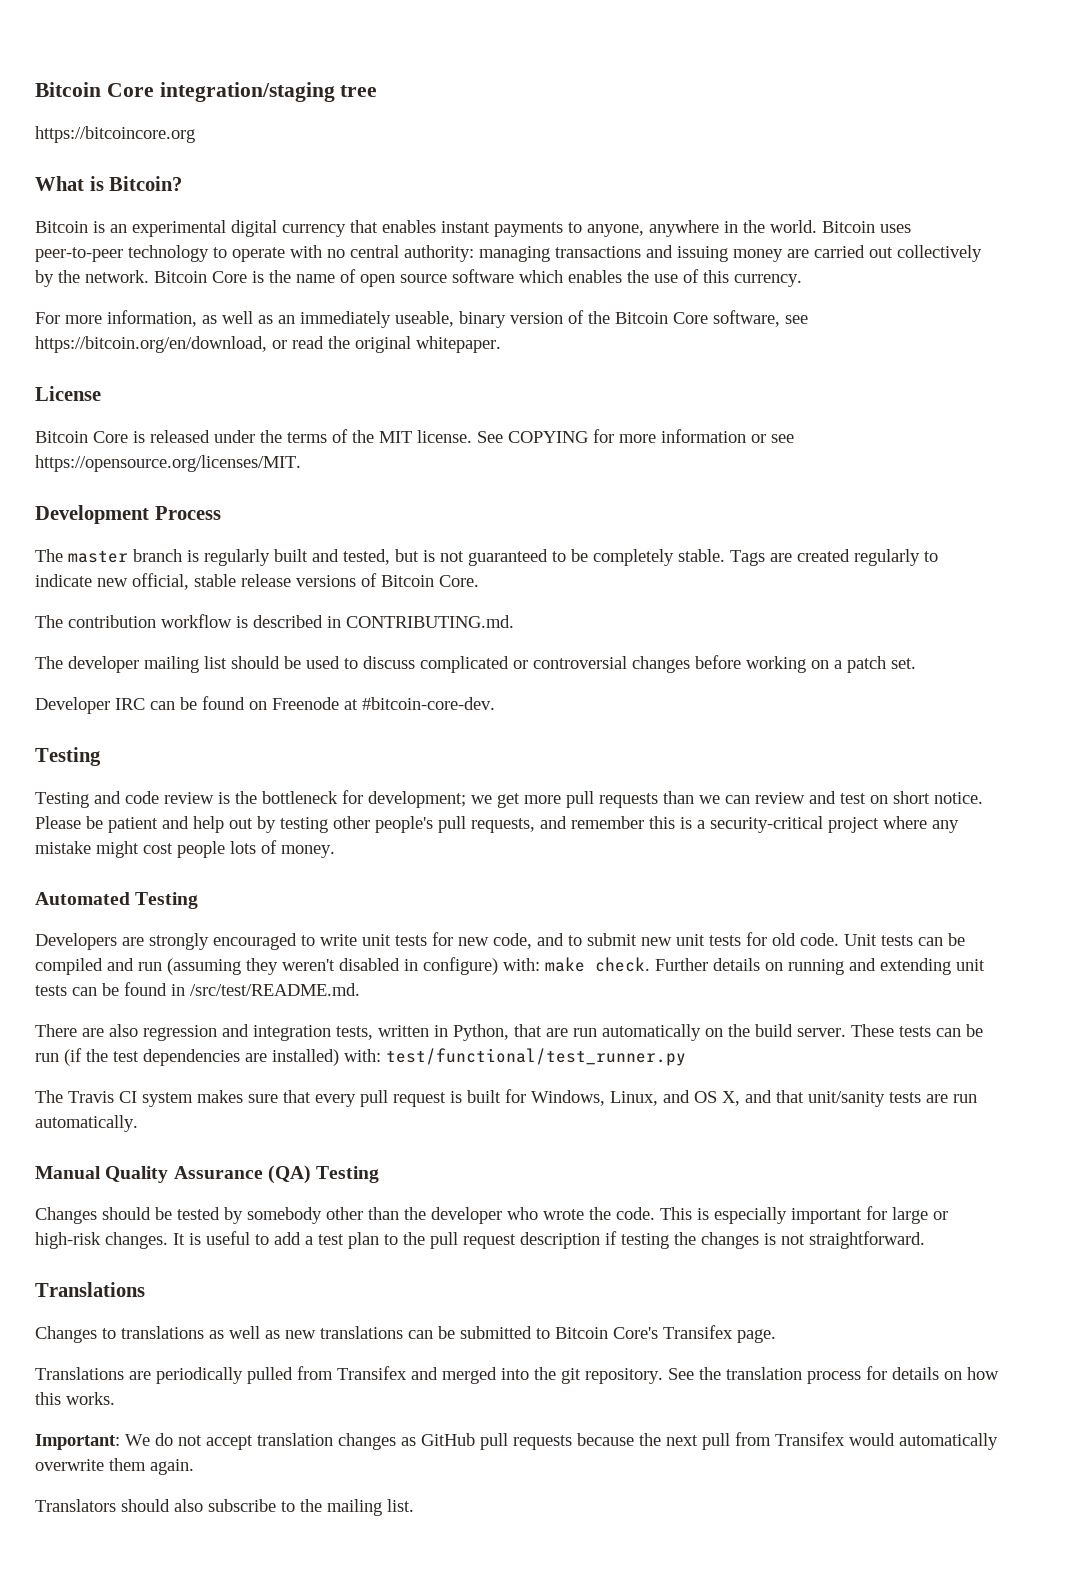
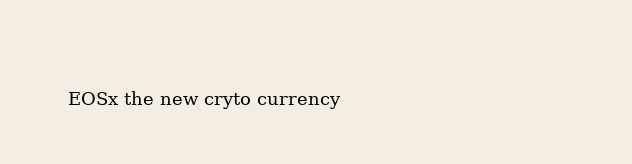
[35,82,378,102] [35,126,195,143] [35,176,183,191] [35,220,911,237] [35,245,982,262] [35,269,802,287] [35,310,808,328] [35,336,501,353] [35,386,101,401] [35,429,794,443] [35,455,301,472] [35,505,221,524] [35,549,938,566] [35,573,479,590] [35,614,514,628] [35,655,916,673] [35,696,495,714] [35,747,101,766] [35,790,983,808] [35,816,959,833] [35,840,335,858] [35,892,199,909] [35,932,965,950] [35,957,985,975] [35,982,360,996] [35,1024,983,1041] [35,1048,686,1066] [35,1089,977,1107] [35,1115,138,1132] [35,1165,380,1184] [35,1206,948,1224] [35,1231,925,1249] [35,1282,145,1297] [35,1325,776,1343] [35,1366,999,1384] [35,1392,115,1405] [35,1432,998,1450] [35,1458,194,1475] [35,1499,414,1516] Bitcoin Core integration/staging tree // https://bitcoincore.org // What is Bitcoin? // Bitcoin is an experimental digital currency that enables instant payments to anyone, anywhere in the world. Bitcoin uses peer-to-peer technology to operate with no central authority: managing transactions and issuing money are carried out collectively by the network. Bitcoin Core is the name of open source software which enables the use of this currency. // For more information, as well as an immediately useable, binary version of the Bitcoin Core software, see https://bitcoin.org/en/download, or read the original whitepaper. // License // Bitcoin Core is released under the terms of the MIT license. See COPYING for more information or see https://opensource.org/licenses/MIT. // Development Process // The master branch is regularly built and tested, but is not guaranteed to be completely stable. Tags are created regularly to indicate new official, stable release versions of Bitcoin Core. // The contribution workflow is described in CONTRIBUTING.md. // The developer mailing list should be used to discuss complicated or controversial changes before working on a patch set. // Developer IRC can be found on Freenode at #bitcoin-core-dev. // Testing // Testing and code review is the bottleneck for development; we get more pull requests than we can review and test on short notice. Please be patient and help out by testing other people's pull requests, and remember this is a security-critical project where any mistake might cost people lots of money. // Automated Testing // Developers are strongly encouraged to write unit tests for new code, and to submit new unit tests for old code. Unit tests can be compiled and run (assuming they weren't disabled in configure) with: make check. Further details on running and extending unit tests can be found in /src/test/README.md. // There are also regression and integration tests, written in Python, that are run automatically on the build server. These tests can be run (if the test dependencies are installed) with: test/functional/test_runner.py // The Travis CI system makes sure that every pull request is built for Windows, Linux, and OS X, and that unit/sanity tests are run automatically. // Manual Quality Assurance (QA) Testing // Changes should be tested by somebody other than the developer who wrote the code. This is especially important for large or high-risk changes. It is useful to add a test plan to the pull request description if testing the changes is not straightforward. // Translations // Changes to translations as well as new translations can be submitted to Bitcoin Core's Transifex page. // Translations are periodically pulled from Transifex and merged into the git repository. See the translation process for details on how this works. // Important: We do not accept translation changes as GitHub pull requests because the next pull from Transifex would automatically overwrite them again. // Translators should also subscribe to the mailing list. -> [68,91,341,109] EOSx the new cryto currency

